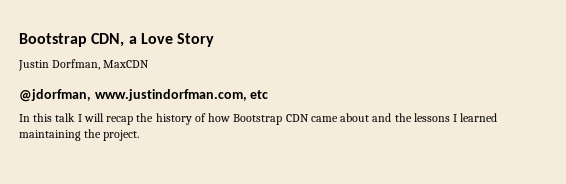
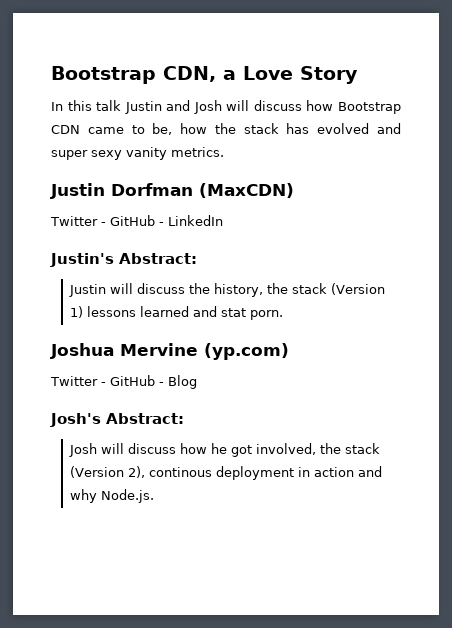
[18,59,150,71] [19,89,269,102] [19,113,498,125] [19,129,140,141] Justin Dorfman, MaxCDN // @jdorfman, www.justindorfman.com, etc // In this talk I will recap the history of how Bootstrap CDN came about and the lessons I learned maintaining the project. -> [51,100,401,114] [51,123,401,135] [51,147,224,160] [50,183,294,199] [50,215,223,226] [50,253,197,267] [68,283,385,297] [69,306,283,320] [50,343,289,360] [50,375,197,389] [50,413,184,427] [68,443,380,457] [69,466,382,480] [69,489,154,503] In this talk Justin and Josh will discuss how Bootstrap CDN came to be, how the stack has evolved and super sexy vanity metrics. // Justin Dorfman (MaxCDN) // Twitter - GitHub - LinkedIn // Justin's Abstract: // Justin will discuss the history, the stack (Version 1) lessons learned and stat porn. // Joshua Mervine (yp.com) // Twitter - GitHub - Blog // Josh's Abstract: // Josh will discuss how he got involved, the stack (Version 2), continous deployment in action and why Node.js.

